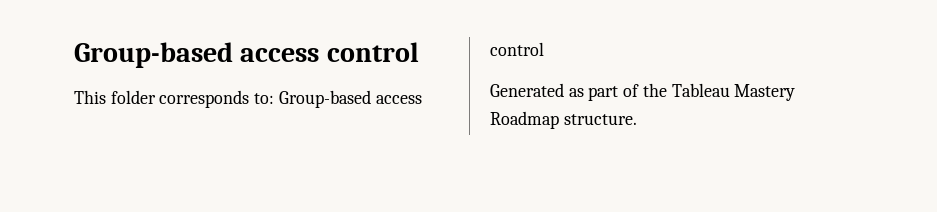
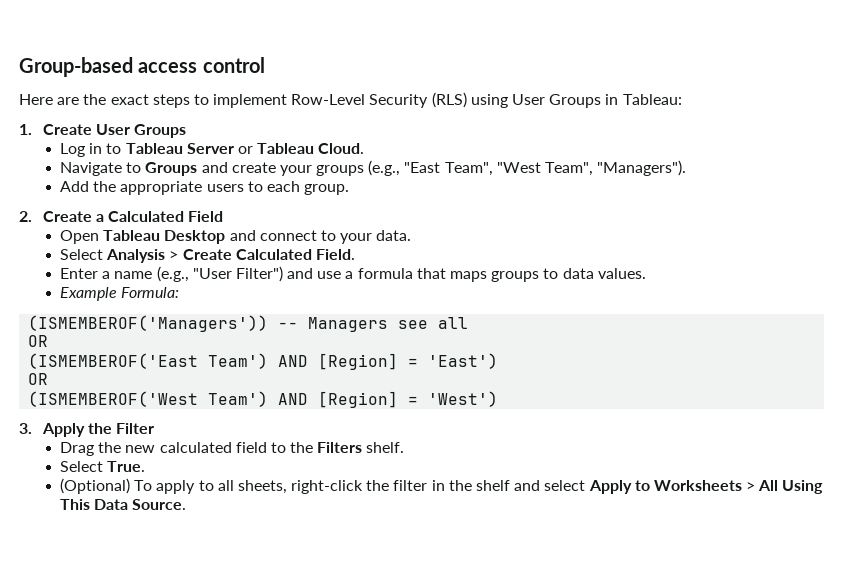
[74,42,419,68] [74,90,422,108] [490,42,544,56] [490,83,796,101] [490,111,637,129] Group-based access control // This folder corresponds to: Group-based access control // Generated as part of the Tableau Mastery Roadmap structure. -> [19,57,265,77] [19,92,682,108] [19,124,187,138] [59,143,365,157] [59,160,687,176] [59,181,350,195] [19,211,224,222] [59,230,412,244] [59,249,355,263] [59,266,646,282] [59,287,180,301] [28,315,469,332] [28,335,49,347] [28,353,499,370] [28,373,49,385] [28,391,499,408] [19,423,155,437] [59,442,405,456] [59,461,146,472] [59,478,824,494] [59,499,187,510] Group-based access control // Here are the exact steps to implement Row-Level Security (RLS) using User Groups in Tableau: // 1. Create User Groups // Log in to Tableau Server or Tableau Cloud. // Navigate to Groups and create your groups (e.g., "East Team", "West Team", "Managers"). // Add the appropriate users to each group. // 2. Create a Calculated Field // Open Tableau Desktop and connect to your data. // Select Analysis > Create Calculated Field. // Enter a name (e.g., "User Filter") and use a formula that maps groups to data values. // Example Formula: // (ISMEMBEROF('Managers')) -- Managers see all // OR // (ISMEMBEROF('East Team') AND [Region] = 'East') // OR // (ISMEMBEROF('West Team') AND [Region] = 'West') // 3. Apply the Filter // Drag the new calculated field to the Filters shelf. // Select True. // (Optional) To apply to all sheets, right-click the filter in the shelf and select Apply to Worksheets > All Using This Data Source.

